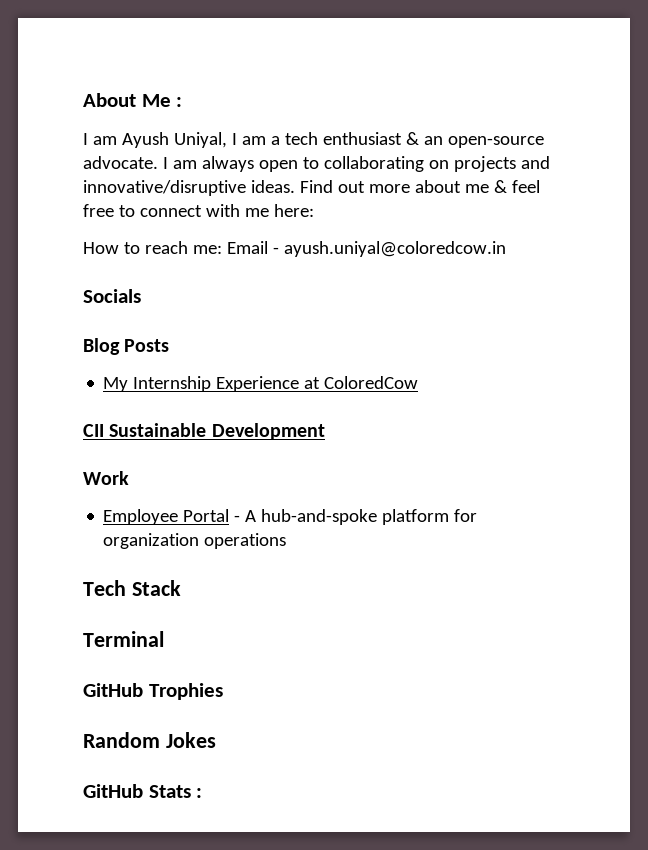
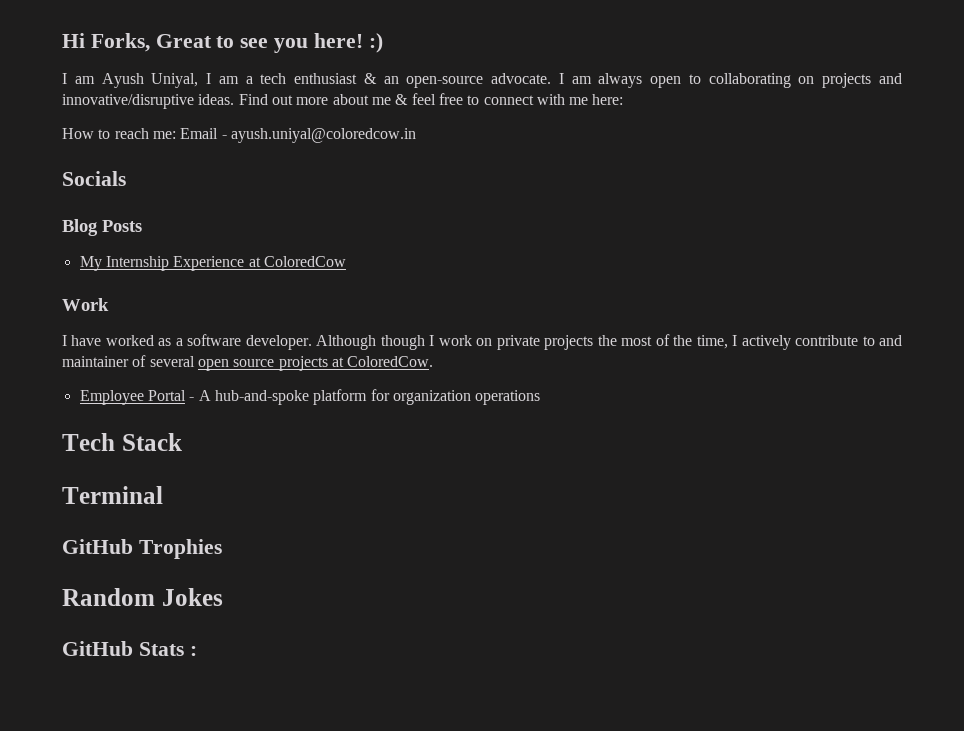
[83,93,183,107] About Me : -> [62,33,383,53] Hi Forks, Great to see you here! :)
[83,423,325,440] [83,471,129,485] CII Sustainable Development // Work -> [62,298,109,311] [62,334,903,350] [62,355,434,371] Work // I have worked as a software developer. Although though I work on private projects the most of the time, I actively contribute to and maintainer of several open source projects at ColoredCow.

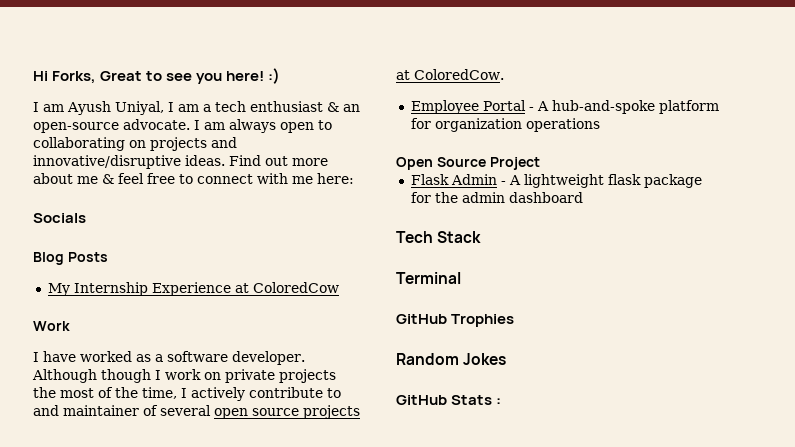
[62,128,416,143] // How to reach me: Email - ayush.uniyal@coloredcow.in -> (354, 178) none
(541, 397) none -> [396,157,540,170] [410,174,702,188] [410,192,583,203] // Open Source Project // Flask Admin - A lightweight flask package for the admin dashboard

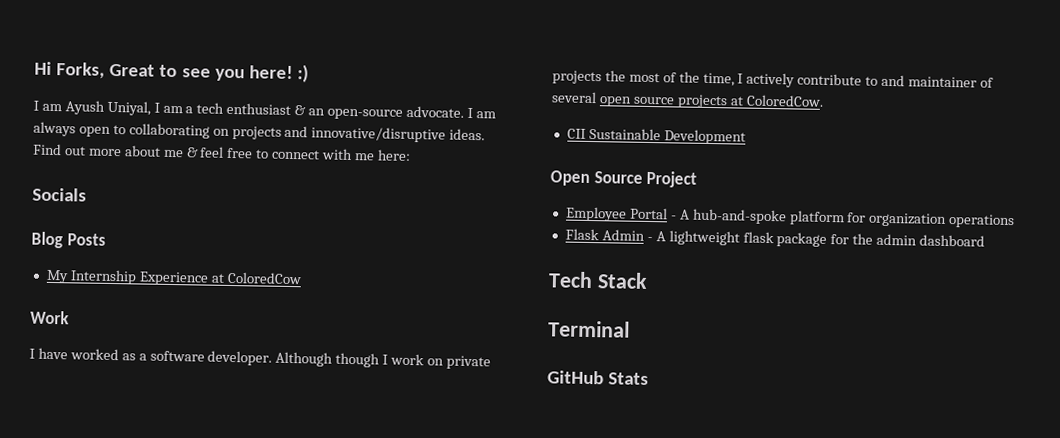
(504, 74) none -> [566,127,746,145] [550,170,698,188] // CII Sustainable Development // Open Source Project
[396,157,540,170] // Open Source Project -> (1016, 221) none
[396,314,515,327] [396,353,507,365] // GitHub Trophies // Random Jokes -> (630, 329) none
[496,398,502,405] : -> (650, 379) none

